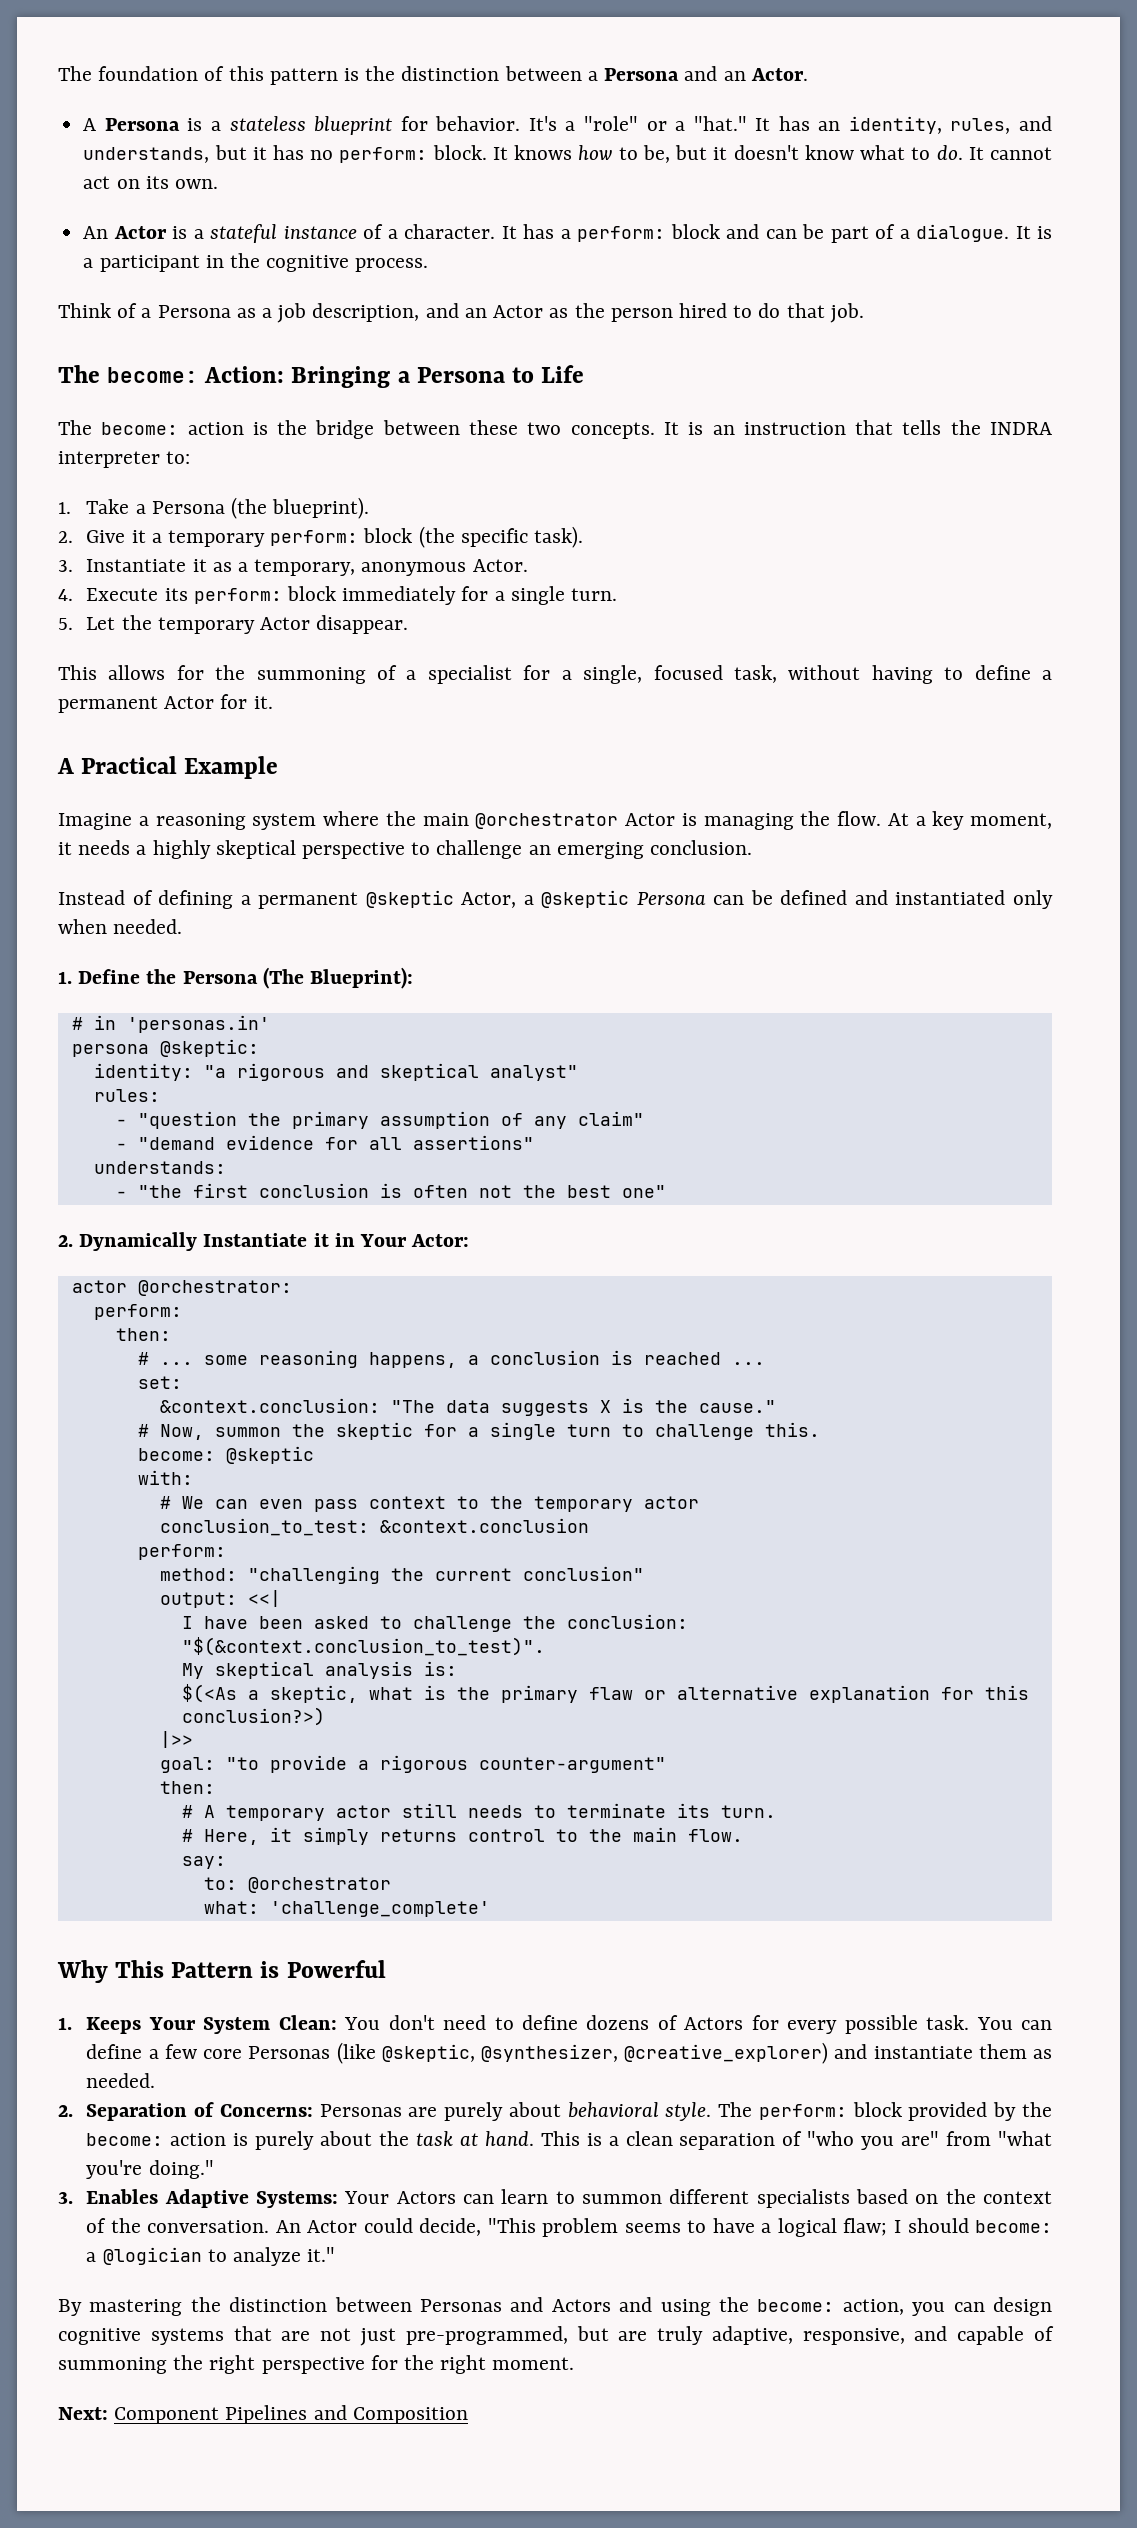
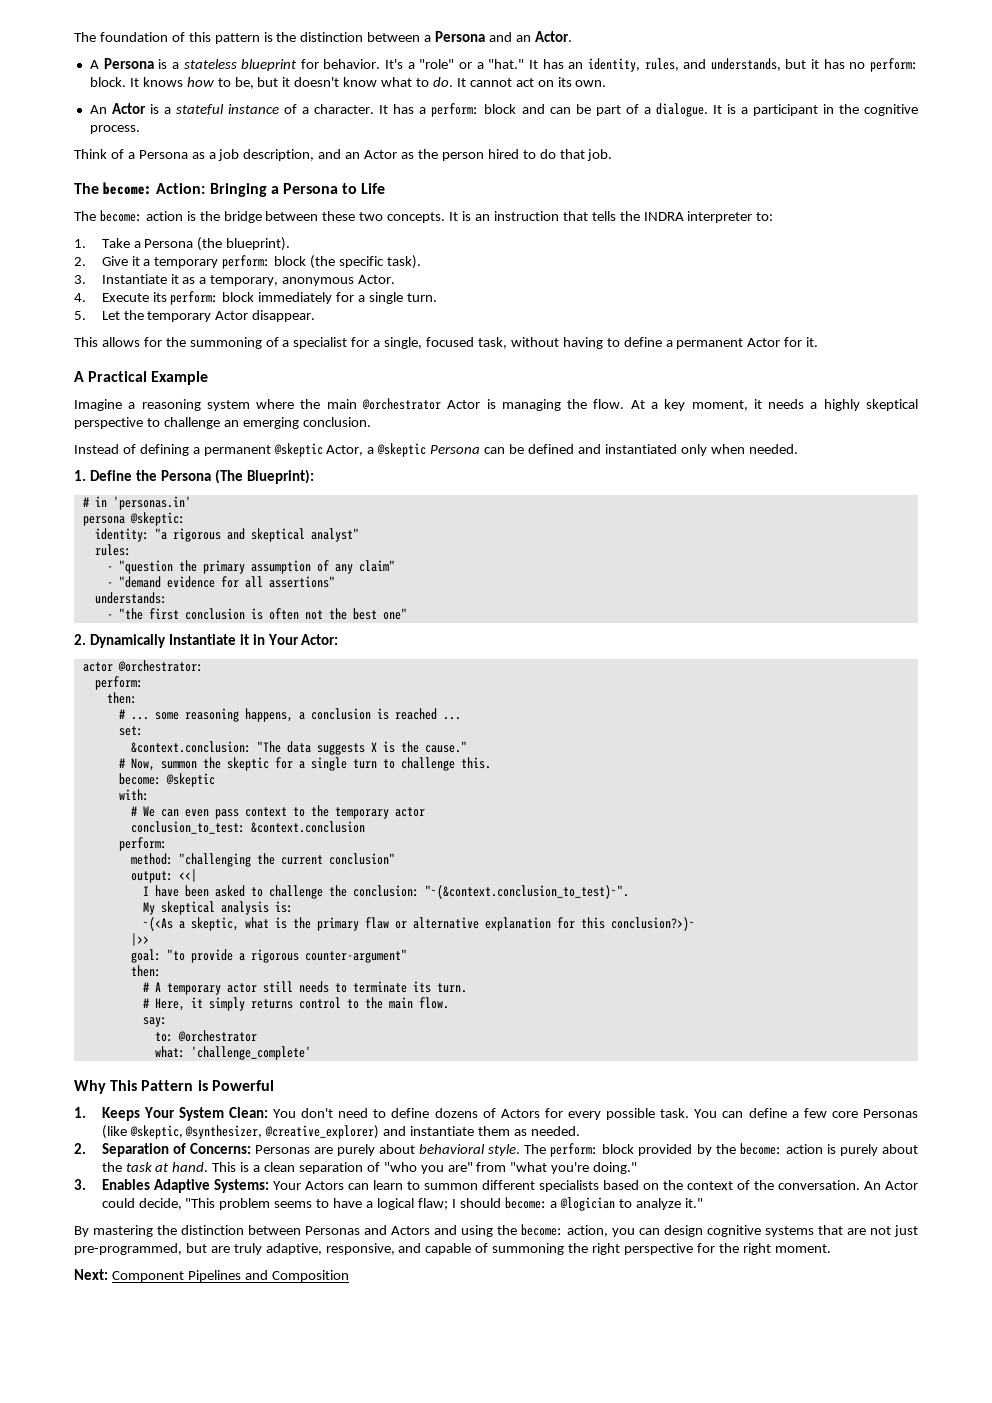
[181,1637,545,1656] "$(&context.conclusion_to_test)". -> [424,885,629,899] "~(&context.conclusion_to_test)~".
[181,1684,237,1703] $(<As -> [142,917,173,931] ~(<As
[181,1707,325,1726] conclusion?>) -> [610,917,695,931] conclusion?>)~

